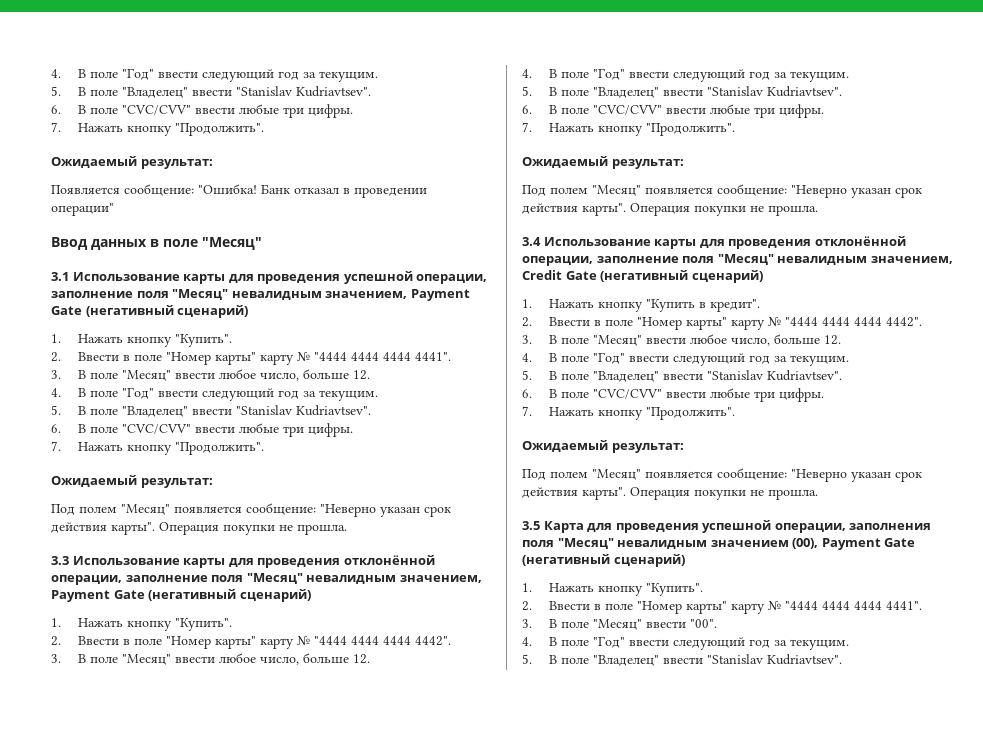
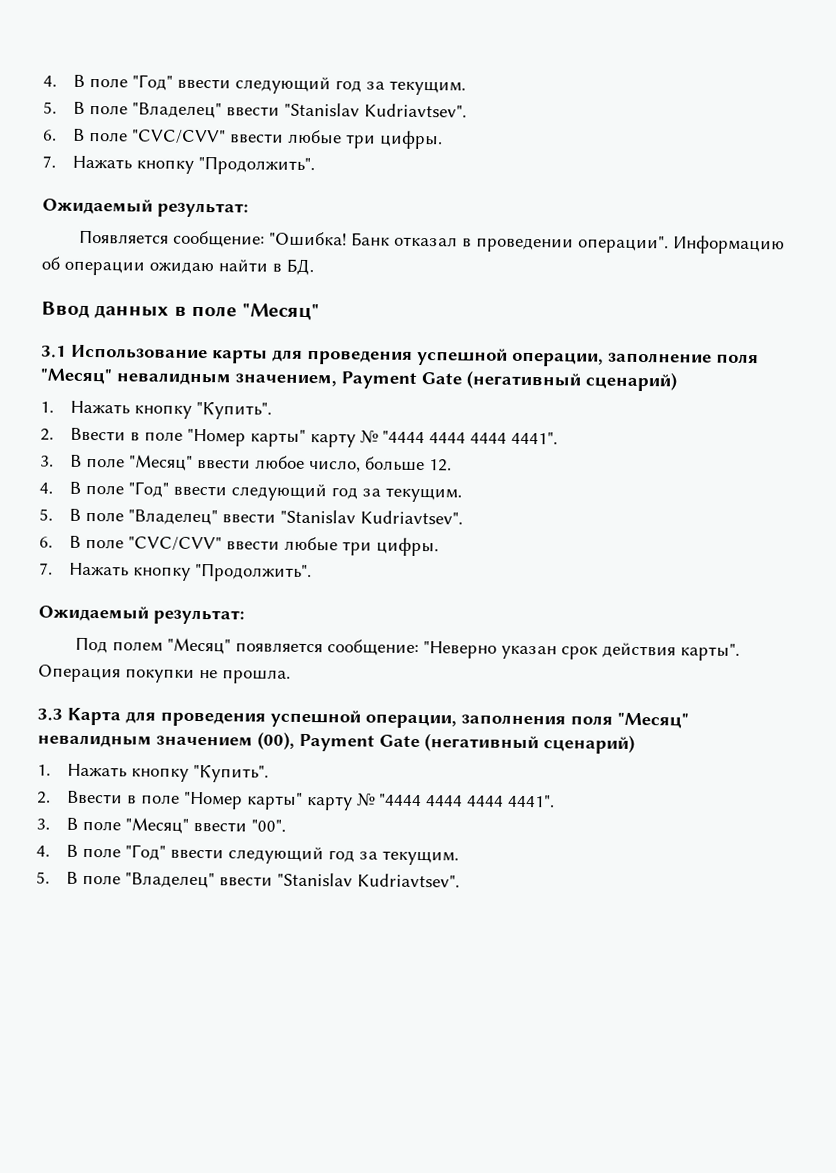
[51,203,114,216] операции" -> [577,235,785,255] [41,256,314,276] операции". Информацию об операции ожидаю найти в БД.
[72,555,435,568] [51,573,482,585] [51,589,311,602] [51,618,233,631] [51,636,452,649] [51,653,371,665] [522,69,850,82] [522,86,843,98] [522,104,825,118] [522,122,736,136] [522,156,684,169] [522,184,922,198] [522,203,818,216] [522,236,906,249] [522,254,953,266] [522,270,763,283] [522,299,761,312] [522,317,923,330] [522,334,842,346] [522,353,850,366] [522,370,843,382] [522,388,825,402] [522,406,736,420] [522,440,684,453] [522,468,922,482] [522,487,818,500] [522,521,540,530] Использование карты для проведения отклонённой операции, заполнение поля "Месяц" невалидным значением, Payment Gate (негативный сценарий) // 1. Нажать кнопку "Купить". // 2. Ввести в поле "Номер карты" карту № "4444 4444 4444 4442". // 3. В поле "Месяц" ввести любое число, больше 12. // 4. В поле "Год" ввести следующий год за текущим. // 5. В поле "Владелец" ввести "Stanislav Kudriavtsev". // 6. В поле "CVC/CVV" ввести любые три цифры. // 7. Нажать кнопку "Продолжить". // Ожидаемый результат: // Под полем "Месяц" появляется сообщение: "Неверно указан срок действия карты". Операция покупки не прошла. // 3.4 Использование карты для проведения отклонённой операции, заполнение поля "Месяц" невалидным значением, Credit Gate (негативный сценарий) // 1. Нажать кнопку "Купить в кредит". // 2. Ввести в поле "Номер карты" карту № "4444 4444 4444 4442". // 3. В поле "Месяц" ввести любое число, больше 12. // 4. В поле "Год" ввести следующий год за текущим. // 5. В поле "Владелец" ввести "Stanislav Kudriavtsev". // 6. В поле "CVC/CVV" ввести любые три цифры. // 7. Нажать кнопку "Продолжить". // Ожидаемый результат: // Под полем "Месяц" появляется сообщение: "Неверно указан срок действия карты". Операция покупки не прошла. // 3.5 -> (63, 714) none

